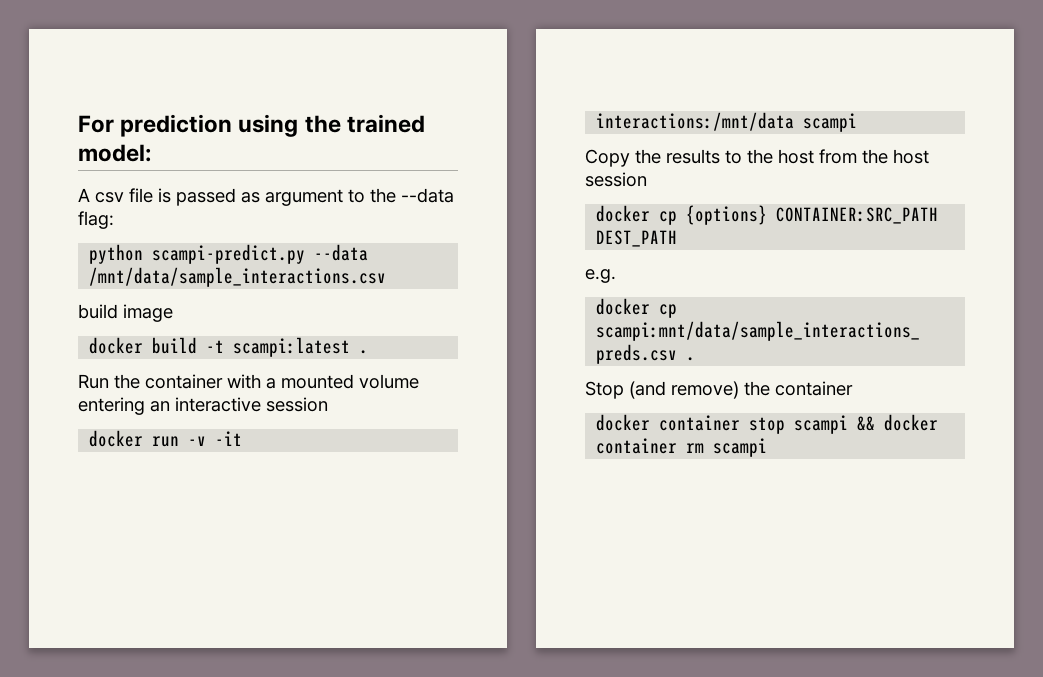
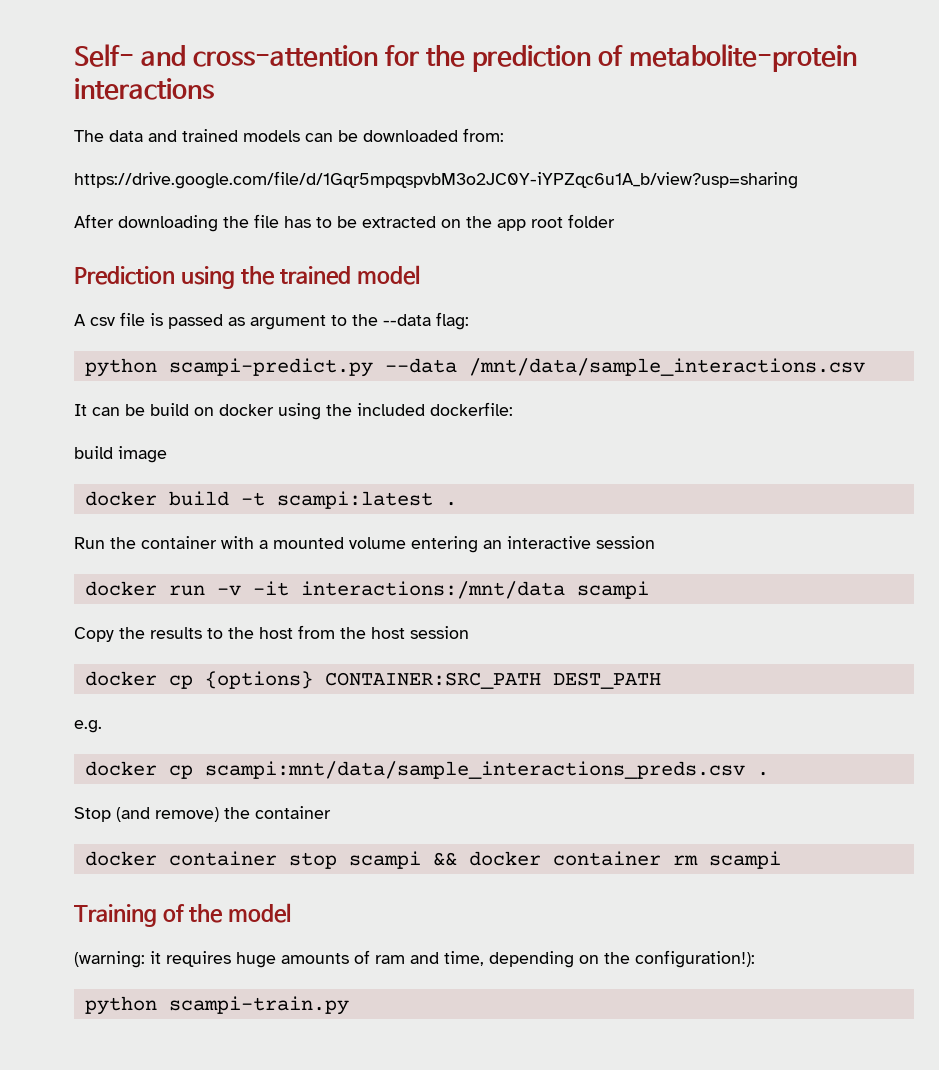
[78,114,233,137] For prediction -> [74,44,858,72] [74,78,214,100] [74,128,504,142] [74,171,798,189] [74,214,615,232] [74,266,175,285] Self- and cross-attention for the prediction of metabolite-protein interactions // The data and trained models can be downloaded from: // https://drive.google.com/file/d/1Gqr5mpqspvbM3o2JC0Y-iYPZqc6u1A_b/view?usp=sharing // After downloading the file has to be extracted on the app root folder // Prediction
[78,144,151,162] model: -> [356,265,420,285] model
(387, 277) none -> [74,402,513,420] // It can be build on docker using the included dockerfile:
(768, 447) none -> [74,903,291,927] [74,950,755,968] [84,996,349,1015] // Training of the model // (warning: it requires huge amounts of ram and time, depending on the configuration!): // python scampi-train.py

